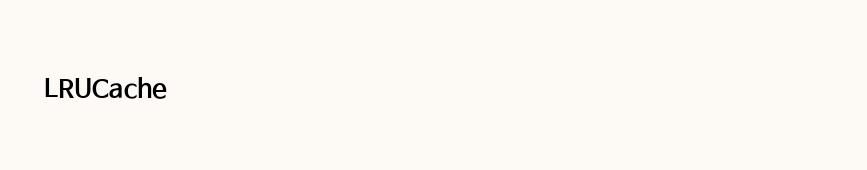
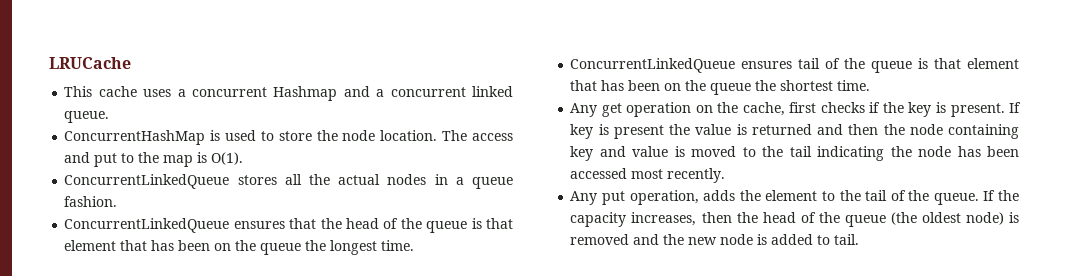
(167, 88) none -> [64,86,513,101] [64,111,110,123] [64,130,513,145] [64,152,244,167] [64,174,513,189] [64,196,118,207] [64,218,513,233] [64,240,415,255] [570,58,1019,73] [570,80,871,95] [570,102,1021,117] [570,124,1020,139] [570,146,1020,161] [570,168,726,183] [570,190,1020,205] [570,212,1020,227] [570,234,860,245] // This cache uses a concurrent Hashmap and a concurrent linked queue. // ConcurrentHashMap is used to store the node location. The access and put to the map is O(1). // ConcurrentLinkedQueue stores all the actual nodes in a queue fashion. // ConcurrentLinkedQueue ensures that the head of the queue is that element that has been on the queue the longest time. // ConcurrentLinkedQueue ensures tail of the queue is that element that has been on the queue the shortest time. // Any get operation on the cache, first checks if the key is present. If key is present the value is returned and then the node containing key and value is moved to the tail indicating the node has been accessed most recently. // Any put operation, adds the element to the tail of the queue. If the capacity increases, then the head of the queue (the oldest node) is removed and the new node is added to tail.

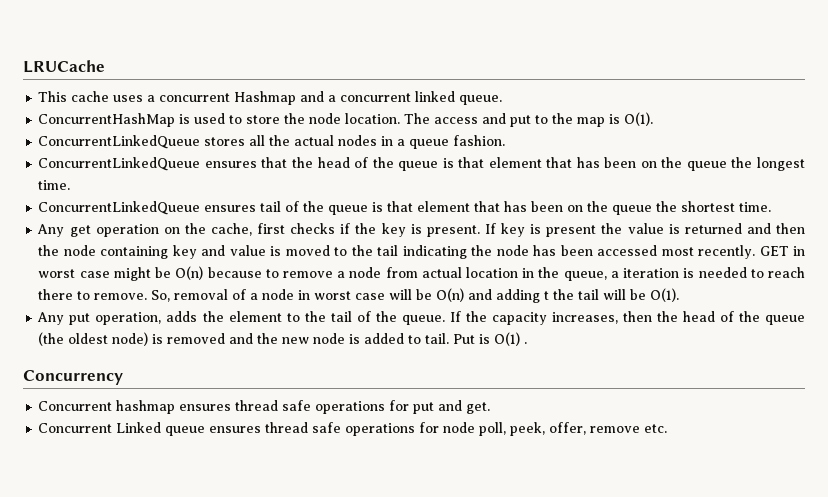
(726, 175) none -> [759,246,806,256] [38,266,805,281] [38,288,680,303] GET in worst case might be O(n) because to remove a node from actual location in the queue, a iteration is needed to reach there to remove. So, removal of a node in worst case will be O(n) and adding t the tail will be O(1).
(860, 239) none -> [453,332,528,346] [23,370,123,385] [38,400,491,414] [38,422,668,436] Put is O(1) . // Concurrency // Concurrent hashmap ensures thread safe operations for put and get. // Concurrent Linked queue ensures thread safe operations for node poll, peek, offer, remove etc.

